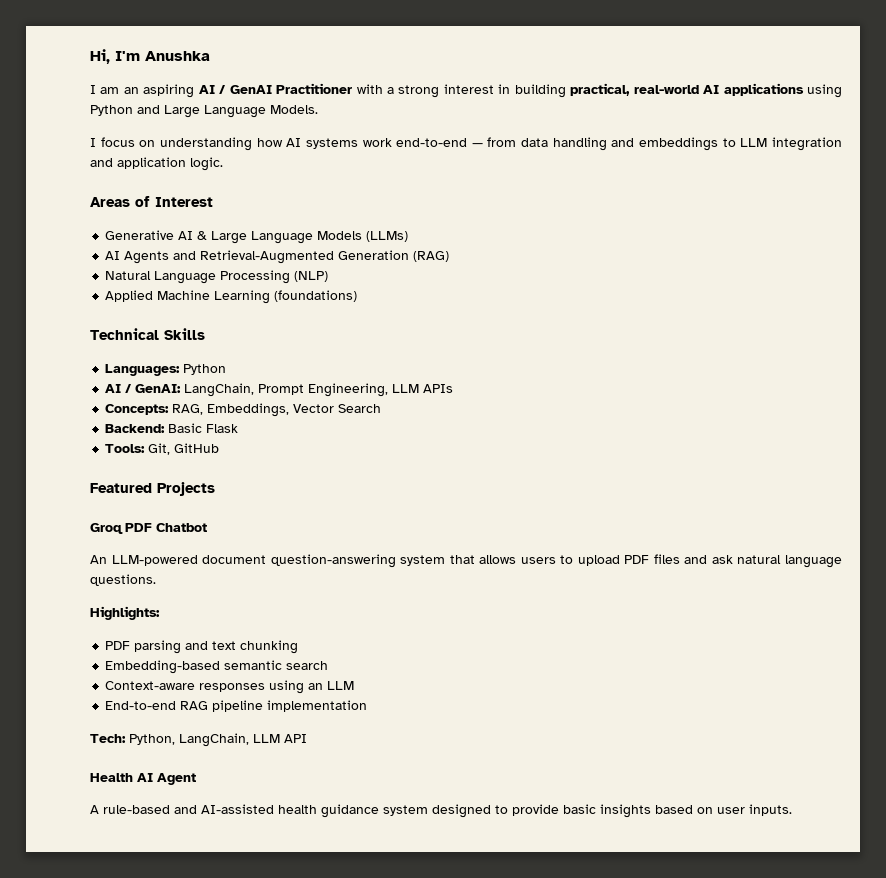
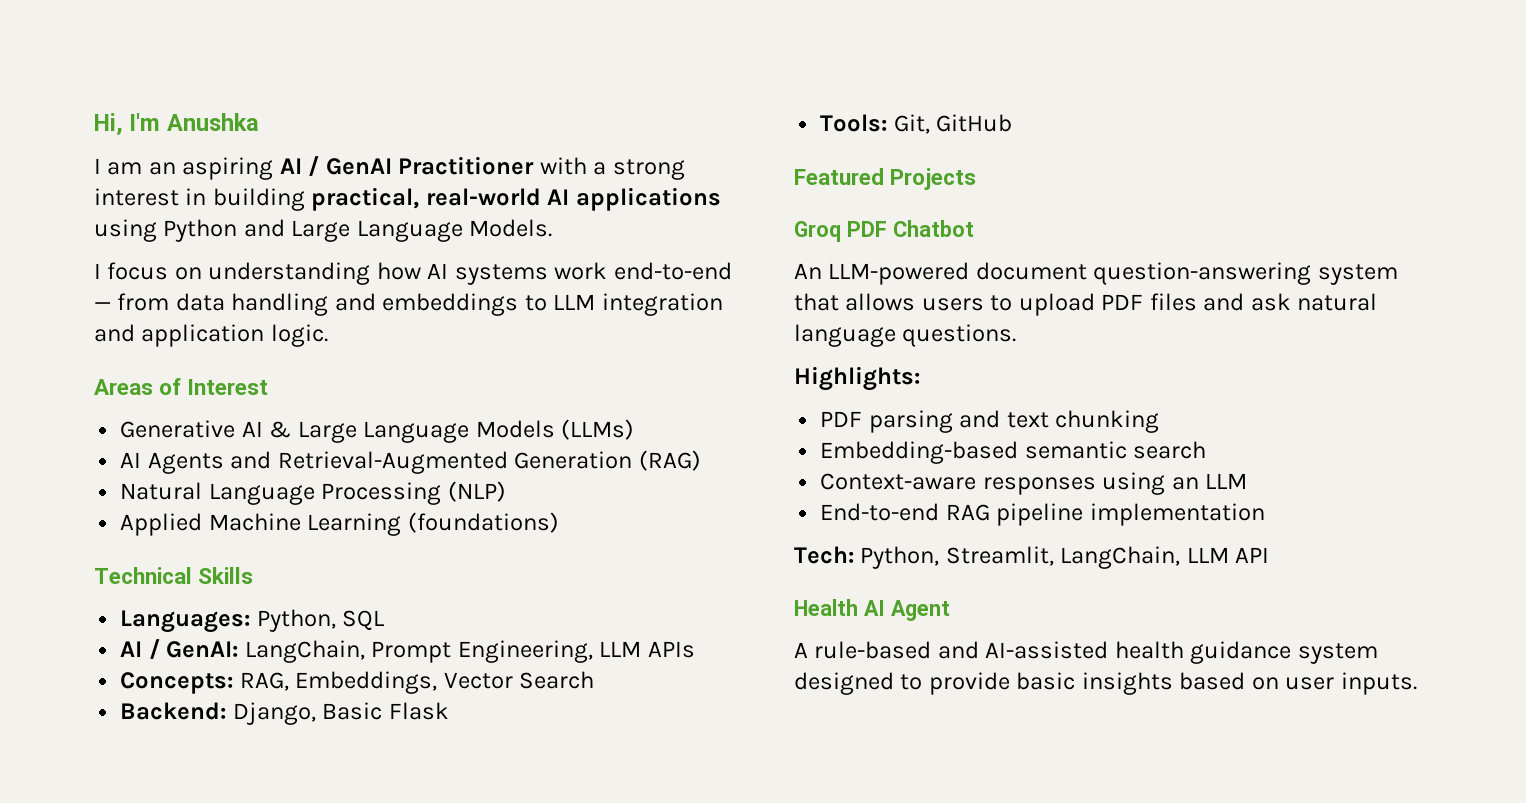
[183,364,227,375] Python -> [256,609,385,632] Python, SQL
(166, 428) none -> [232,702,316,725] Django,
(175, 739) none -> [945,546,1054,566] Streamlit,

